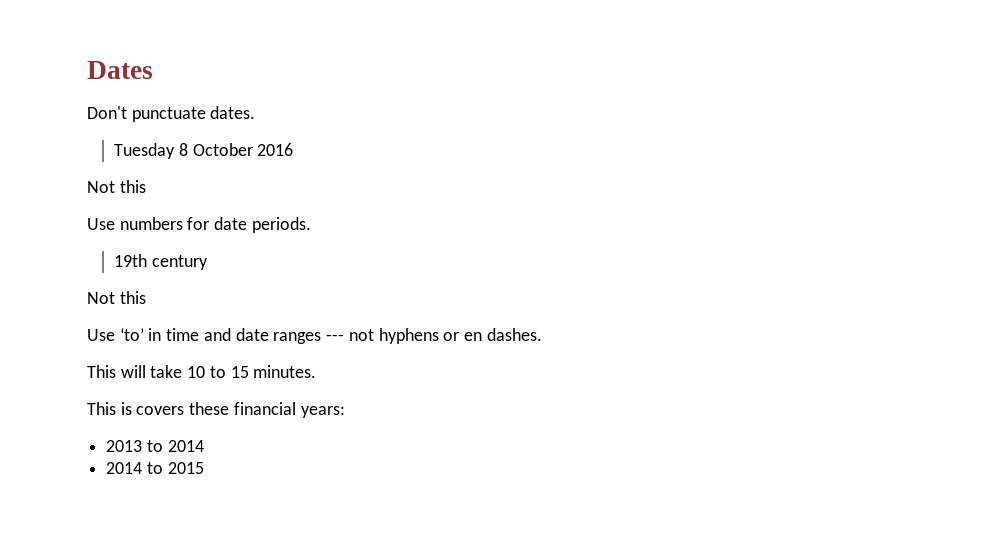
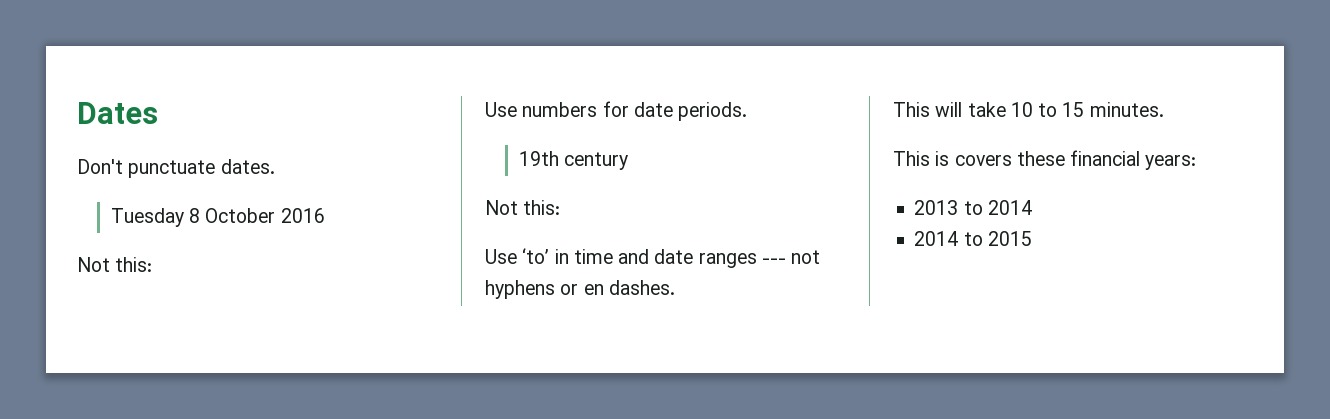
[119,180,146,193] this -> [115,257,153,272] this:
[119,291,146,304] this -> [523,200,561,215] this:

